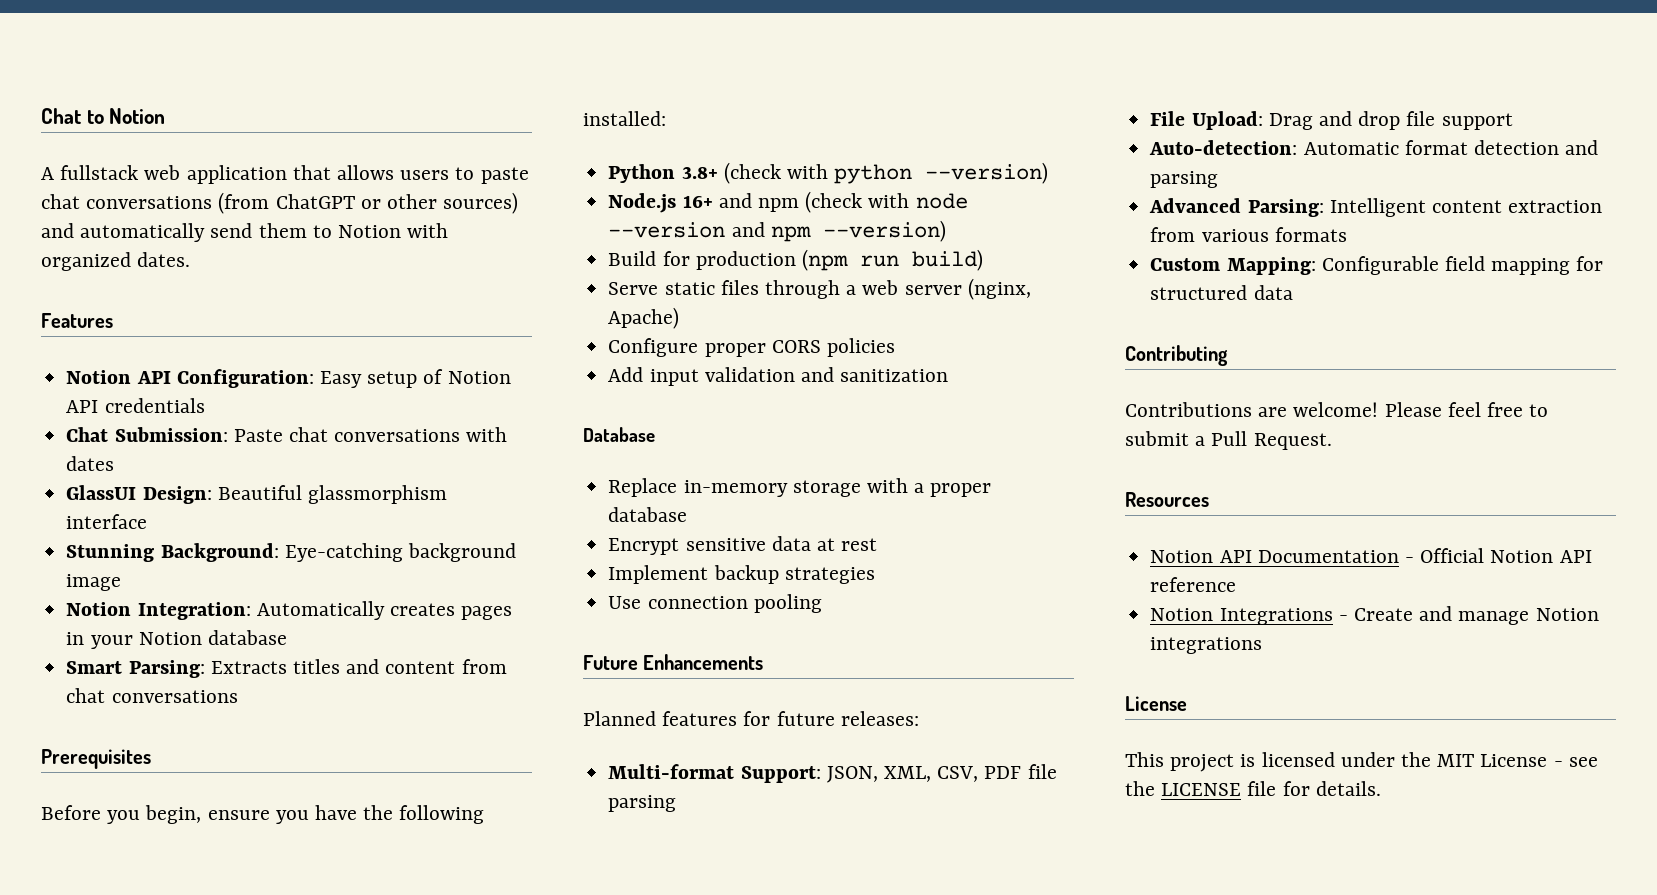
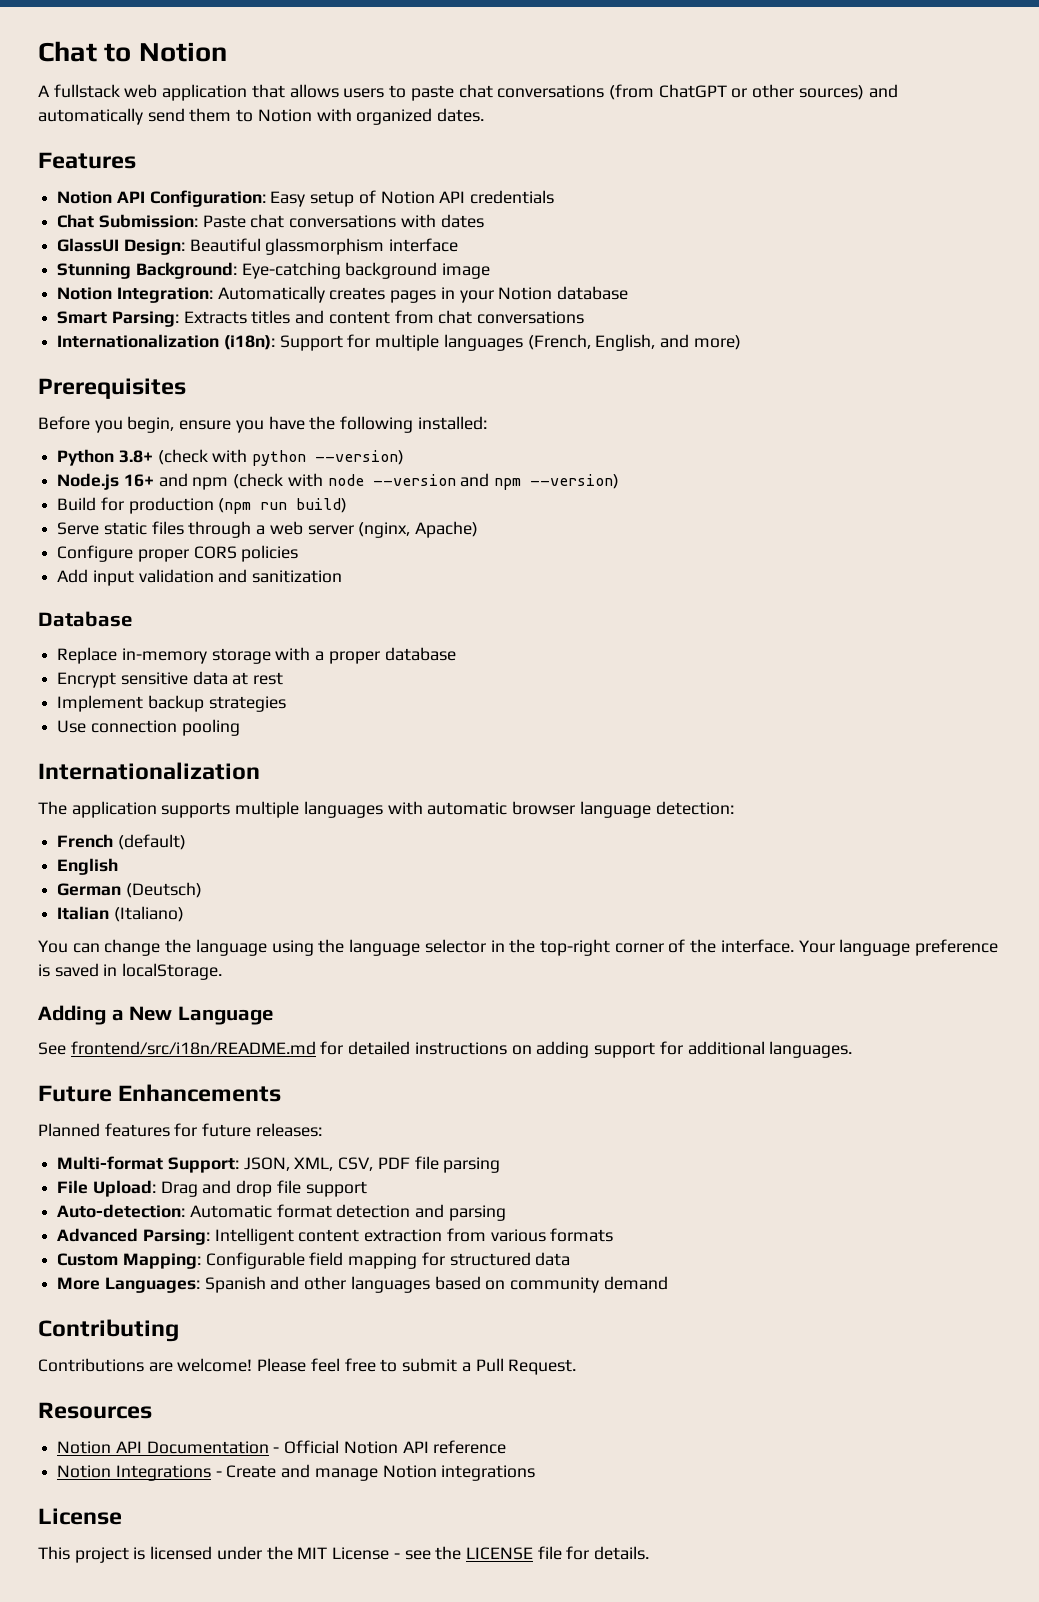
(238, 696) none -> [57,334,741,351] // Internationalization (i18n): Support for multiple languages (French, English, and more)
(822, 603) none -> [38,762,260,780] [38,801,734,818] [57,834,186,850] [57,858,119,875] [57,882,202,898] [57,906,184,922] [38,939,999,956] [38,963,223,980] [38,1005,273,1025] [38,1041,853,1058] // Internationalization // The application supports multiple languages with automatic browser language detection: // French (default) // English // German (Deutsch) // Italian (Italiano) // You can change the language using the language selector in the top-right corner of the interface. Your language preference is saved in localStorage. // Adding a New Language // See frontend/src/i18n/README.md for detailed instructions on adding support for additional languages.
(1293, 292) none -> [57,1276,668,1293] // More Languages: Spanish and other languages based on community demand

